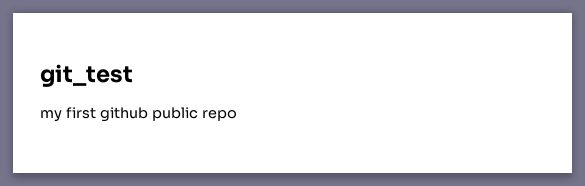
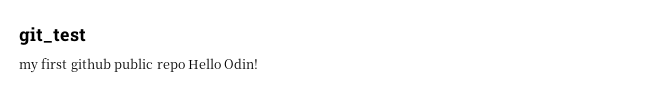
(237, 115) none -> [187,58,259,69] Hello Odin!

